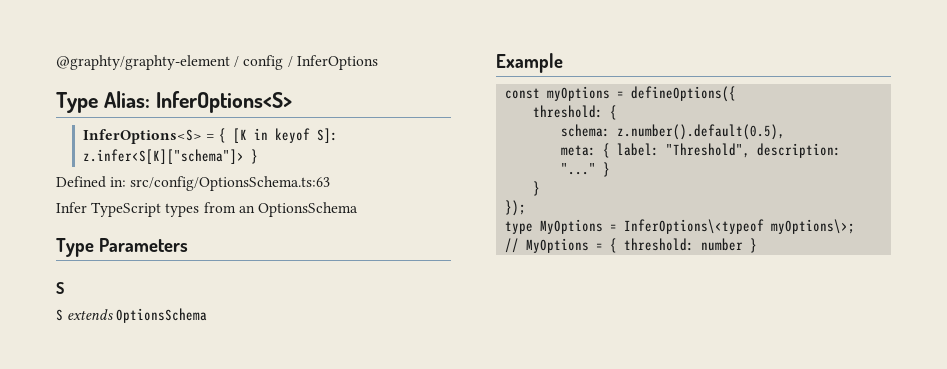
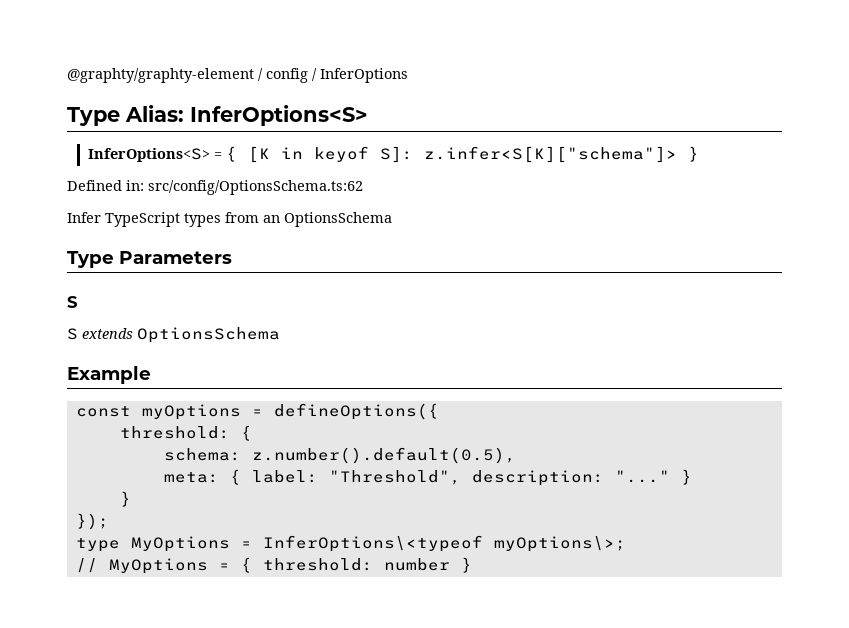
[130,176,331,191] src/config/OptionsSchema.ts:63 -> [148,180,363,195] src/config/OptionsSchema.ts:62

